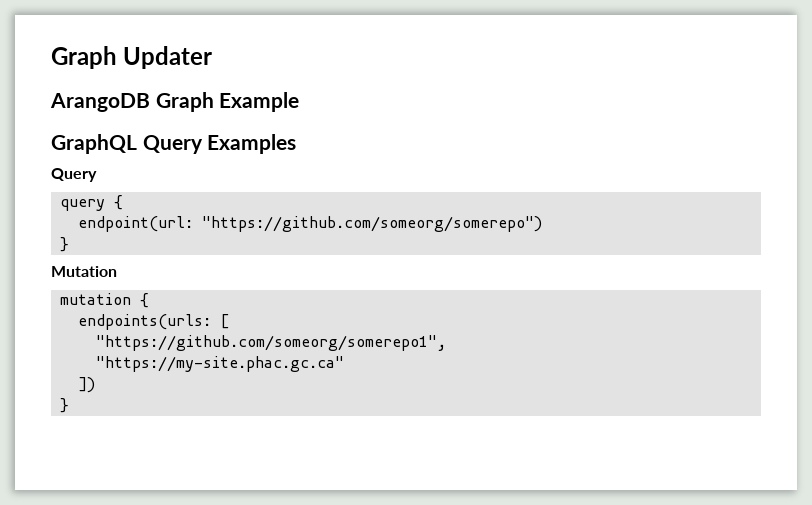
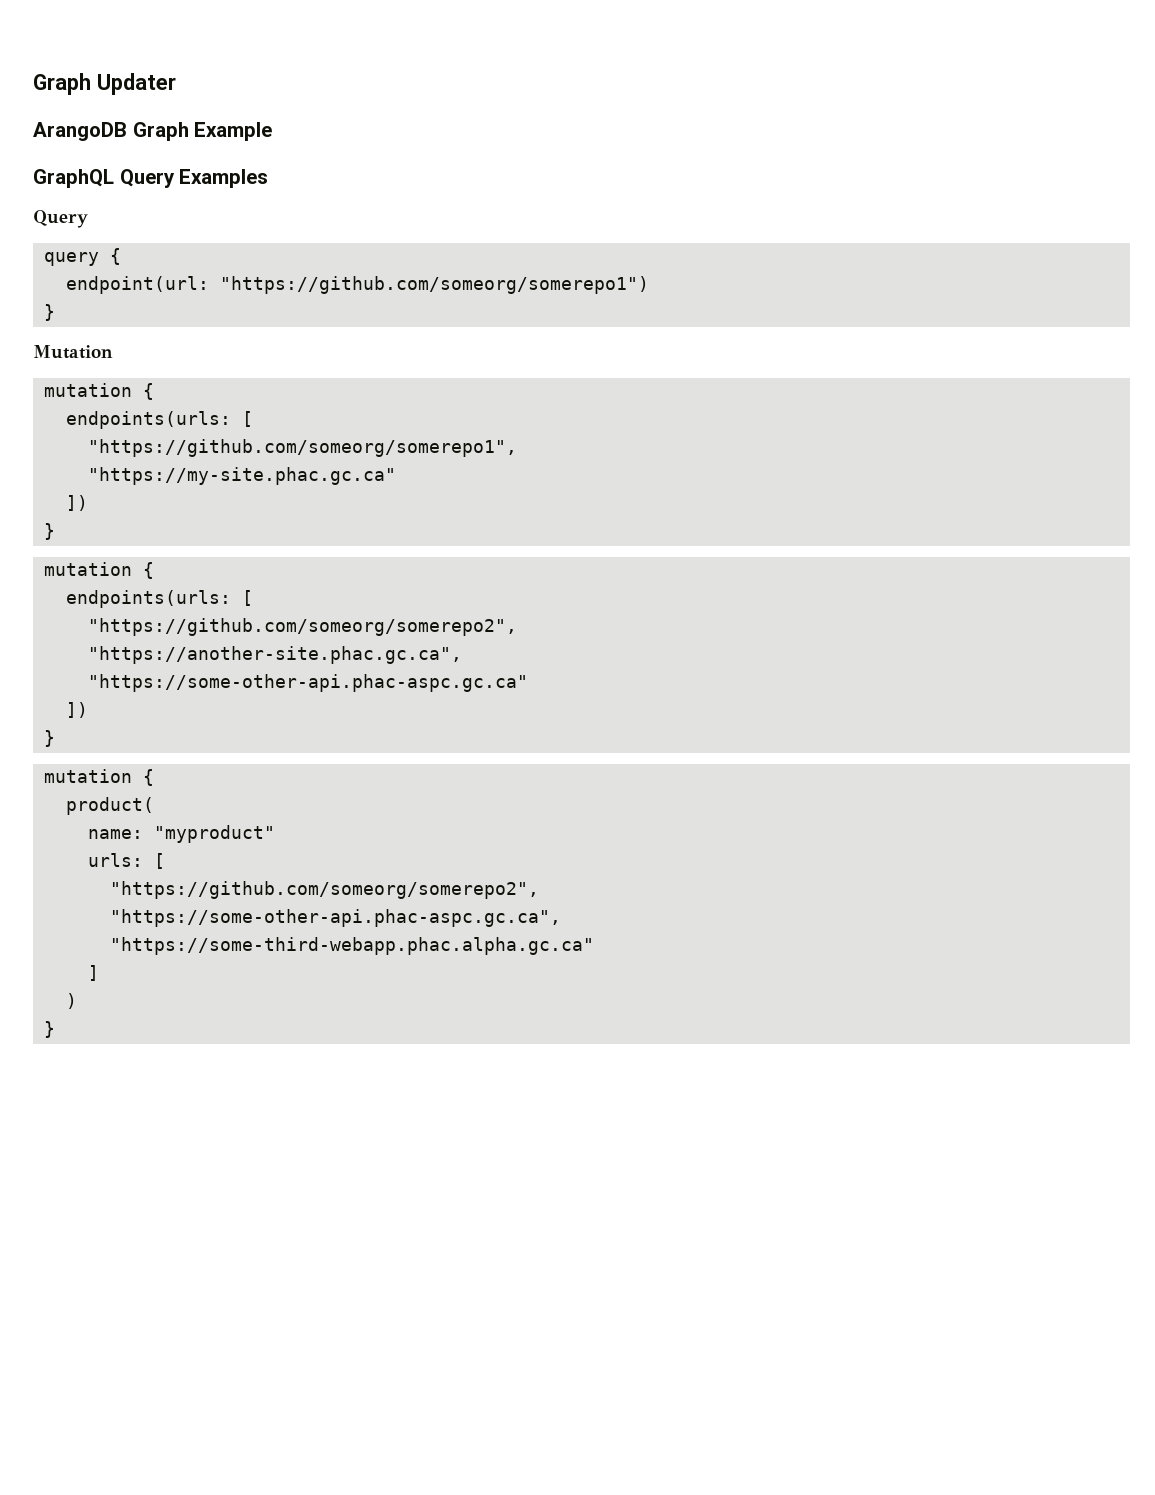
[202,216,543,232] "https://github.com/someorg/somerepo") -> [220,276,650,294] "https://github.com/someorg/somerepo1")
(70, 405) none -> [44,562,155,579] [66,590,254,608] [88,618,518,636] [88,646,463,664] [88,674,529,692] [66,702,89,718] [44,730,56,747] [44,769,155,786] [66,797,155,815] [88,825,276,843] [88,853,166,869] [110,881,540,899] [110,909,562,927] [110,937,595,955] [88,965,100,981] [66,993,78,1009] [44,1021,56,1038] // mutation { // endpoints(urls: [ // "https://github.com/someorg/somerepo2", // "https://another-site.phac.gc.ca", // "https://some-other-api.phac-aspc.gc.ca" // ]) // } // mutation { // product( // name: "myproduct" // urls: [ // "https://github.com/someorg/somerepo2", // "https://some-other-api.phac-aspc.gc.ca", // "https://some-third-webapp.phac.alpha.gc.ca" // ] // ) // }

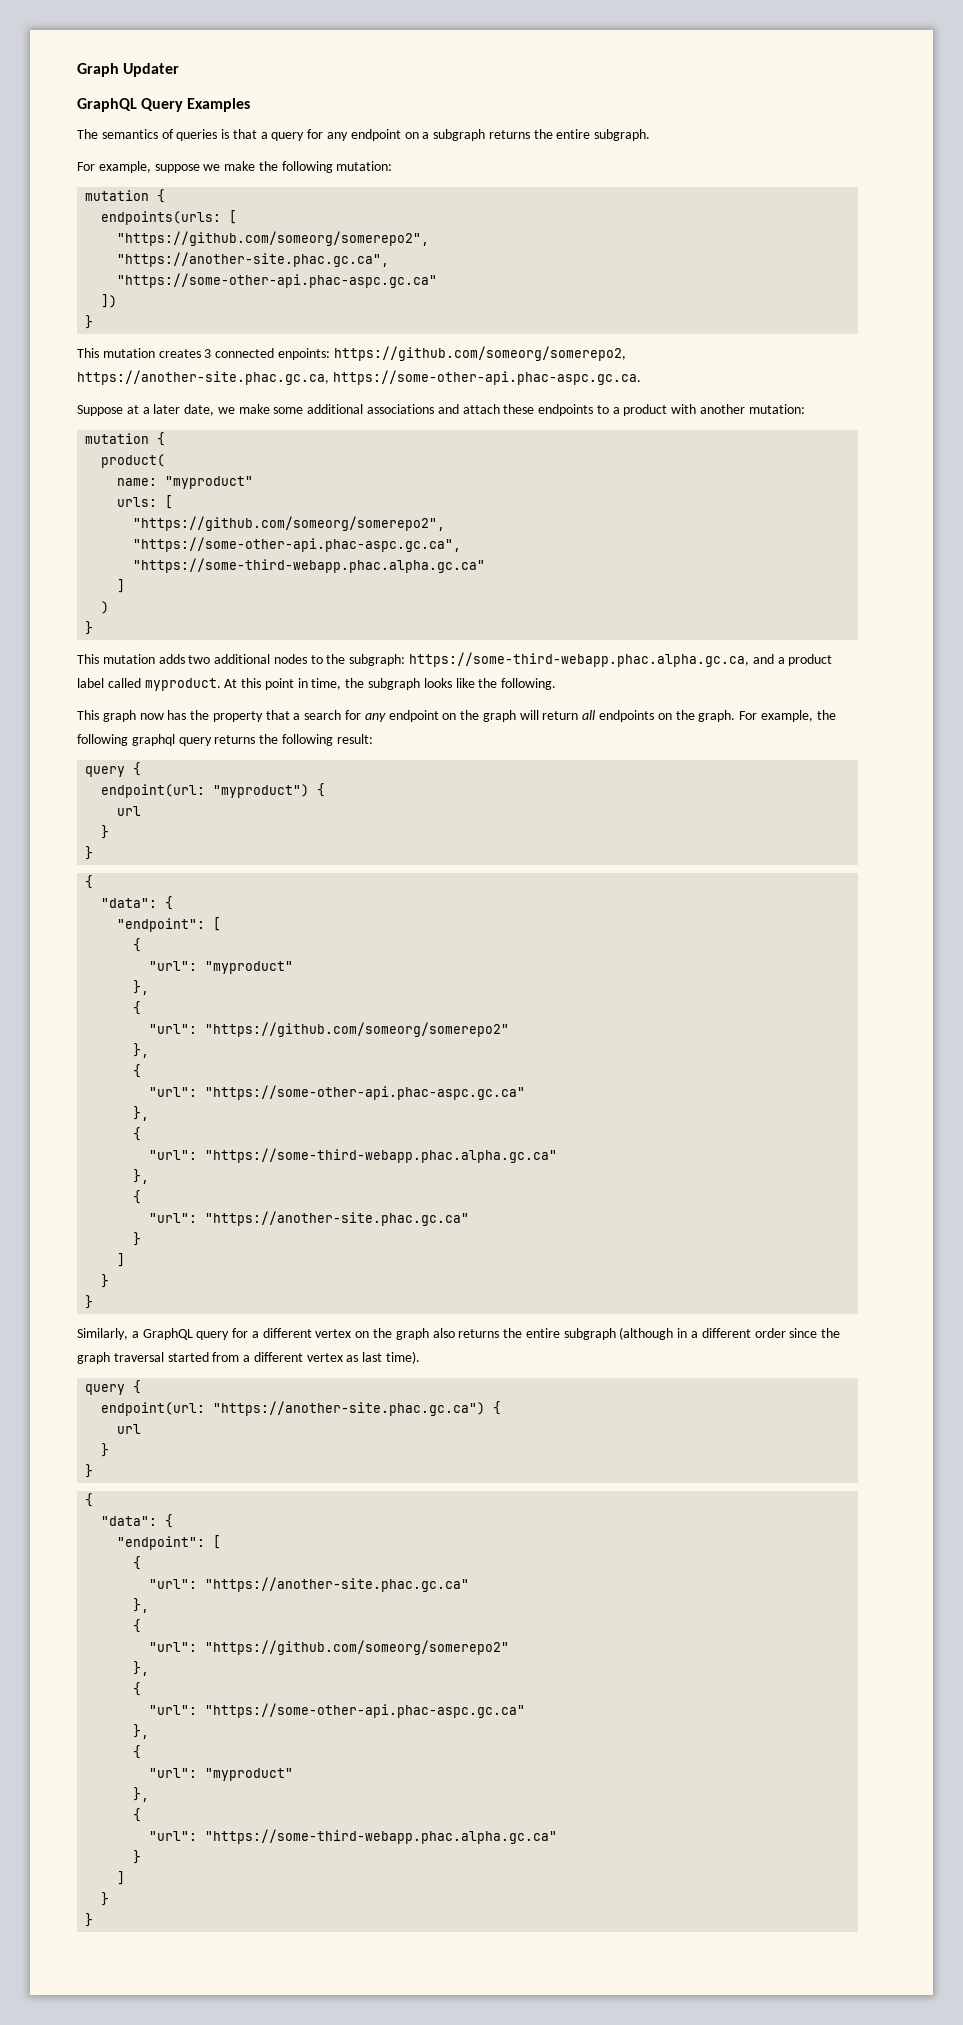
[33,122,273,141] // ArangoDB Graph Example -> (180, 70) none
[33,210,88,228] [44,248,122,266] [66,276,650,294] [44,304,56,321] [33,345,113,359] [44,383,155,400] [66,411,254,429] [88,439,518,457] [88,467,397,485] [66,495,89,511] [44,523,56,540] Query // query { // endpoint(url: "https://github.com/someorg/somerepo1") // } // Mutation // mutation { // endpoints(urls: [ // "https://github.com/someorg/somerepo1", // "https://my-site.phac.gc.ca" // ]) // } -> [77,129,651,141] [77,161,393,173] The semantics of queries is that a query for any endpoint on a subgraph returns the entire subgraph. // For example, suppose we make the following mutation:
(56, 738) none -> [77,346,626,361] [77,370,641,385] [77,404,805,416] // This mutation creates 3 connected enpoints: https://github.com/someorg/somerepo2, https://another-site.phac.gc.ca, https://some-other-api.phac-aspc.gc.ca. // Suppose at a later date, we make some additional associations and attach these endpoints to a product with another mutation:
(56, 1029) none -> [77,652,833,667] [77,678,557,691] [77,710,836,722] [77,734,373,746] [85,762,142,777] [101,783,326,798] [117,806,142,816] [101,825,110,839] [85,846,94,860] [85,875,94,889] [101,896,174,910] [117,917,222,932] [133,938,142,952] [149,961,294,974] [133,980,150,995] [133,1001,142,1015] [149,1022,510,1037] [133,1043,150,1058] [133,1064,142,1078] [149,1085,526,1100] [133,1106,150,1121] [133,1127,142,1141] [149,1148,558,1163] [133,1169,150,1184] [133,1190,142,1204] [149,1211,470,1226] [133,1232,142,1246] [117,1253,126,1267] [101,1274,110,1288] [85,1295,94,1309] [77,1327,841,1340] [77,1351,421,1364] [85,1380,142,1395] [101,1401,502,1416] [117,1424,142,1434] [101,1443,110,1457] [85,1464,94,1478] [85,1493,94,1507] [101,1514,174,1528] [117,1535,222,1550] [133,1556,142,1570] [149,1577,470,1592] [133,1598,150,1613] [133,1619,142,1633] [149,1640,510,1655] [133,1661,150,1676] [133,1682,142,1696] [149,1703,526,1718] [133,1724,150,1739] [133,1745,142,1759] [149,1768,294,1781] [133,1787,150,1802] [133,1808,142,1822] [149,1829,558,1844] [133,1850,142,1864] [117,1871,126,1885] [101,1892,110,1906] [85,1913,94,1927] // This mutation adds two additional nodes to the subgraph: https://some-third-webapp.phac.alpha.gc.ca, and a product label called myproduct. At this point in time, the subgraph looks like the following. // This graph now has the property that a search for any endpoint on the graph will return all endpoints on the graph. For example, the following graphql query returns the following result: // query { // endpoint(url: "myproduct") { // url // } // } // { // "data": { // "endpoint": [ // { // "url": "myproduct" // }, // { // "url": "https://github.com/someorg/somerepo2" // }, // { // "url": "https://some-other-api.phac-aspc.gc.ca" // }, // { // "url": "https://some-third-webapp.phac.alpha.gc.ca" // }, // { // "url": "https://another-site.phac.gc.ca" // } // ] // } // } // Similarly, a GraphQL query for a different vertex on the graph also returns the entire subgraph (although in a different order since the graph traversal started from a different vertex as last time). // query { // endpoint(url: "https://another-site.phac.gc.ca") { // url // } // } // { // "data": { // "endpoint": [ // { // "url": "https://another-site.phac.gc.ca" // }, // { // "url": "https://github.com/someorg/somerepo2" // }, // { // "url": "https://some-other-api.phac-aspc.gc.ca" // }, // { // "url": "myproduct" // }, // { // "url": "https://some-third-webapp.phac.alpha.gc.ca" // } // ] // } // }

